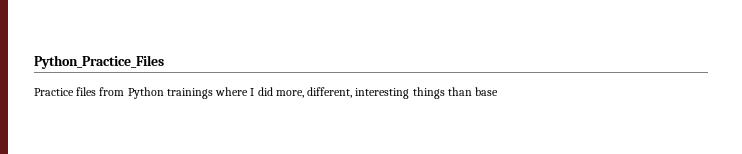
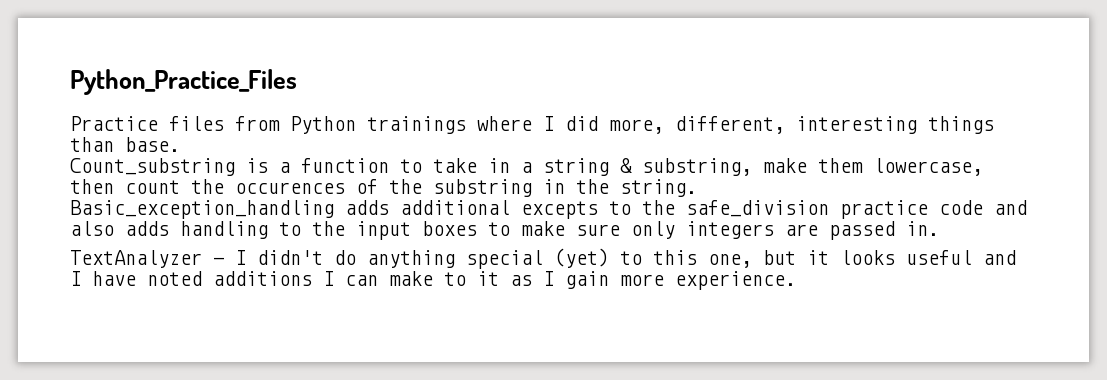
[475,87,499,96] base -> [125,137,180,152] [70,158,983,176] [70,179,697,197] [70,200,1027,219] [70,221,939,240] [70,248,1016,269] [70,271,796,290] base. // Count_substring is a function to take in a string & substring, make them lowercase, then count the occurences of the substring in the string. // Basic_exception_handling adds additional excepts to the safe_division practice code and also adds handling to the input boxes to make sure only integers are passed in. // TextAnalyzer - I didn't do anything special (yet) to this one, but it looks useful and I have noted additions I can make to it as I gain more experience.

